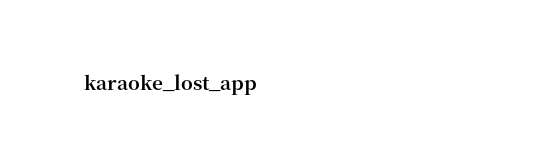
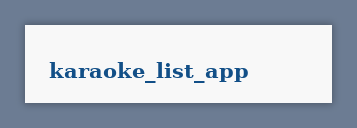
[84,74,257,95] karaoke_lost_app -> [49,62,249,83] karaoke_list_app

